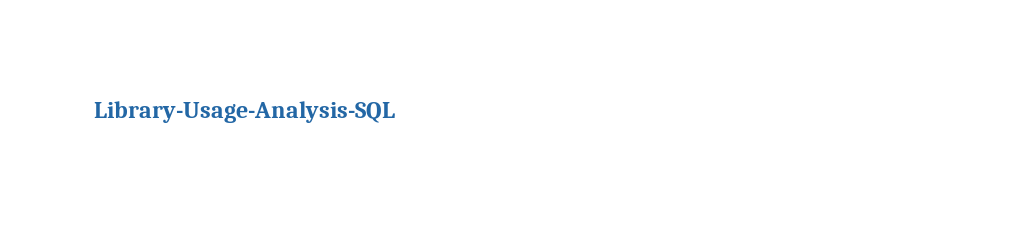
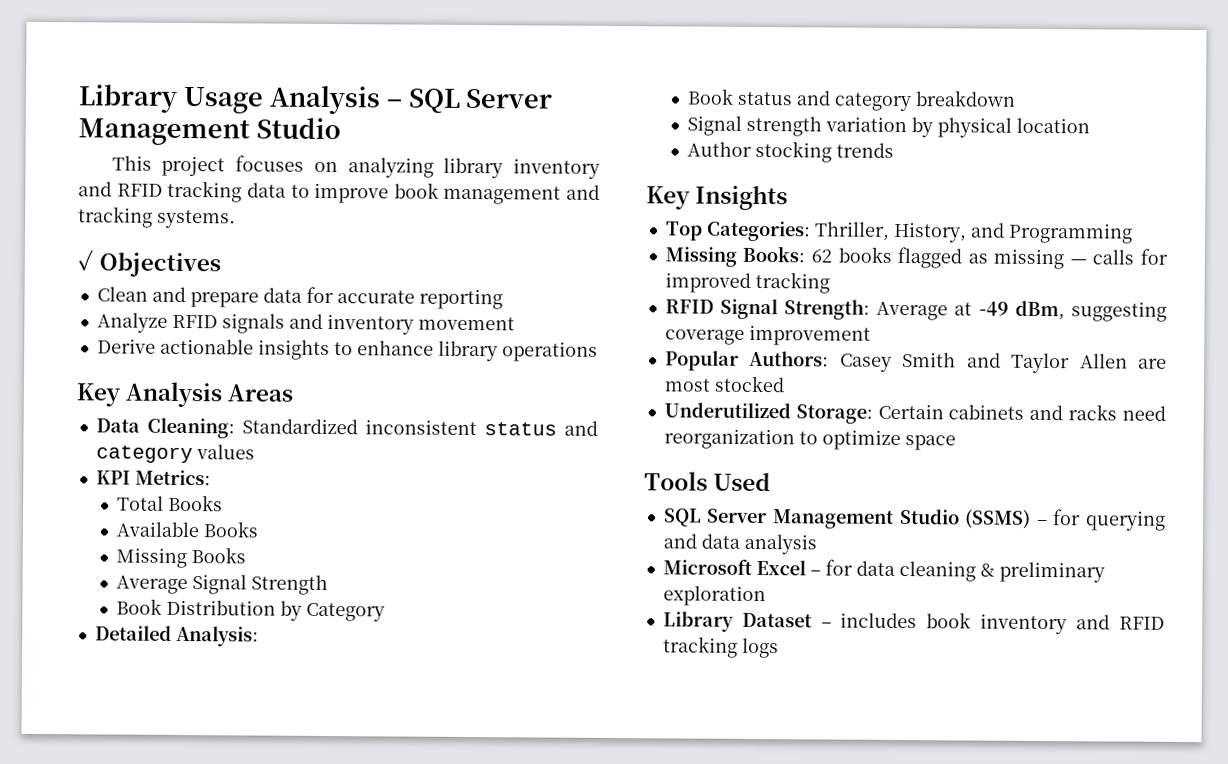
[94,101,395,123] Library-Usage-Analysis-SQL -> [78,84,554,115] [78,117,341,146] [111,155,600,179] [78,180,600,205] [78,206,236,229] [77,249,222,278] [96,286,503,310] [96,312,515,335] [96,338,598,362] [76,381,294,408] [95,417,598,439] [95,444,255,464] [95,469,211,486] [117,494,224,512] [116,521,260,538] [116,547,247,569] [116,574,329,596] [116,598,386,622] [94,625,259,647] [687,88,1017,112] [687,115,1091,138] [687,140,895,163] [646,185,789,211] [664,220,1133,244] [664,245,1168,270] [664,271,830,294] [664,298,1167,322] [664,324,871,346] [664,350,1167,374] [663,375,785,393] [663,402,1166,424] [663,428,956,451] [644,471,772,492] [662,508,1166,531] [662,533,817,555] [662,558,1105,583] [662,585,766,607] [662,611,1165,635] [662,636,779,659] Library Usage Analysis – SQL Server Management Studio // This project focuses on analyzing library inventory and RFID tracking data to improve book management and tracking systems. // ✓ Objectives // Clean and prepare data for accurate reporting // Analyze RFID signals and inventory movement // Derive actionable insights to enhance library operations // Key Analysis Areas // Data Cleaning: Standardized inconsistent status and category values // KPI Metrics: // Total Books // Available Books // Missing Books // Average Signal Strength // Book Distribution by Category // Detailed Analysis: // Book status and category breakdown // Signal strength variation by physical location // Author stocking trends // Key Insights // Top Categories: Thriller, History, and Programming // Missing Books: 62 books flagged as missing — calls for improved tracking // RFID Signal Strength: Average at -49 dBm, suggesting coverage improvement // Popular Authors: Casey Smith and Taylor Allen are most stocked // Underutilized Storage: Certain cabinets and racks need reorganization to optimize space // Tools Used // SQL Server Management Studio (SSMS) – for querying and data analysis // Microsoft Excel – for data cleaning & preliminary exploration // Library Dataset – includes book inventory and RFID tracking logs

